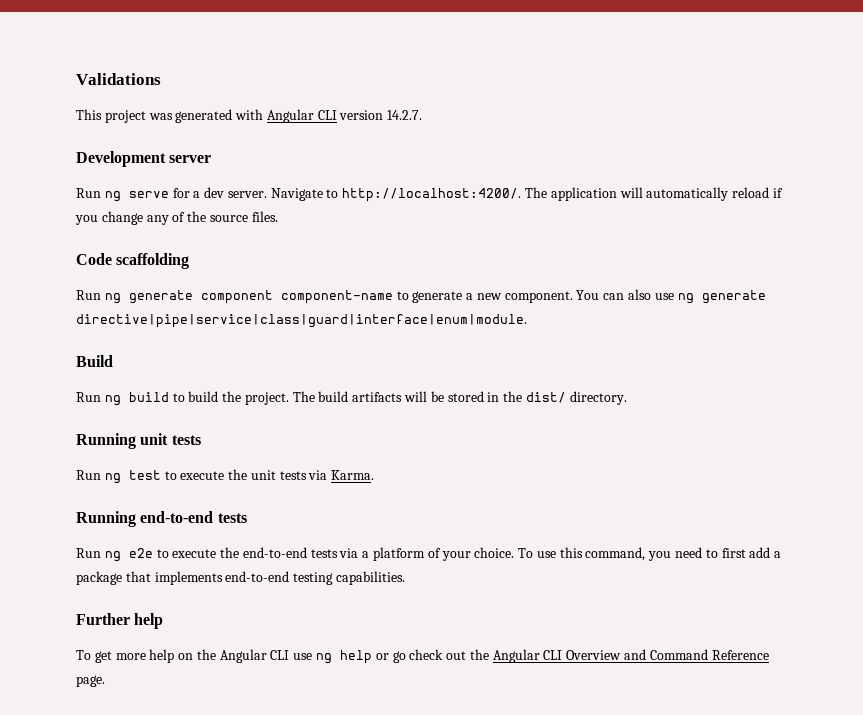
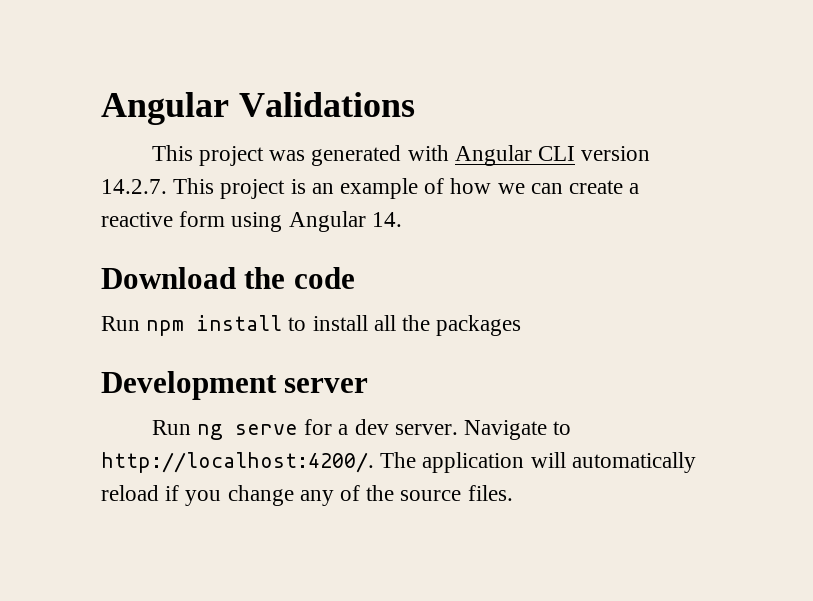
(76, 79) none -> [101,92,229,125] Angular
(423, 115) none -> [173,178,640,199] [101,211,402,232] [101,267,355,289] [101,315,522,336] This project is an example of how we can create a reactive form using Angular 14. // Download the code // Run npm install to install all the packages
[76,253,190,269] [76,289,766,304] [76,314,527,328] [76,355,113,367] [76,391,627,406] [76,433,201,449] [76,469,375,484] [76,511,247,527] [76,547,782,562] [76,571,405,585] [76,613,164,629] [76,649,769,664] [76,675,105,687] // Code scaffolding // Run ng generate component component-name to generate a new component. You can also use ng generate directive|pipe|service|class|guard|interface|enum|module. // Build // Run ng build to build the project. The build artifacts will be stored in the dist/ directory. // Running unit tests // Run ng test to execute the unit tests via Karma. // Running end-to-end tests // Run ng e2e to execute the end-to-end tests via a platform of your choice. To use this command, you need to first add a package that implements end-to-end testing capabilities. // Further help // To get more help on the Angular CLI use ng help or go check out the Angular CLI Overview and Command Reference page. -> (513, 493) none

